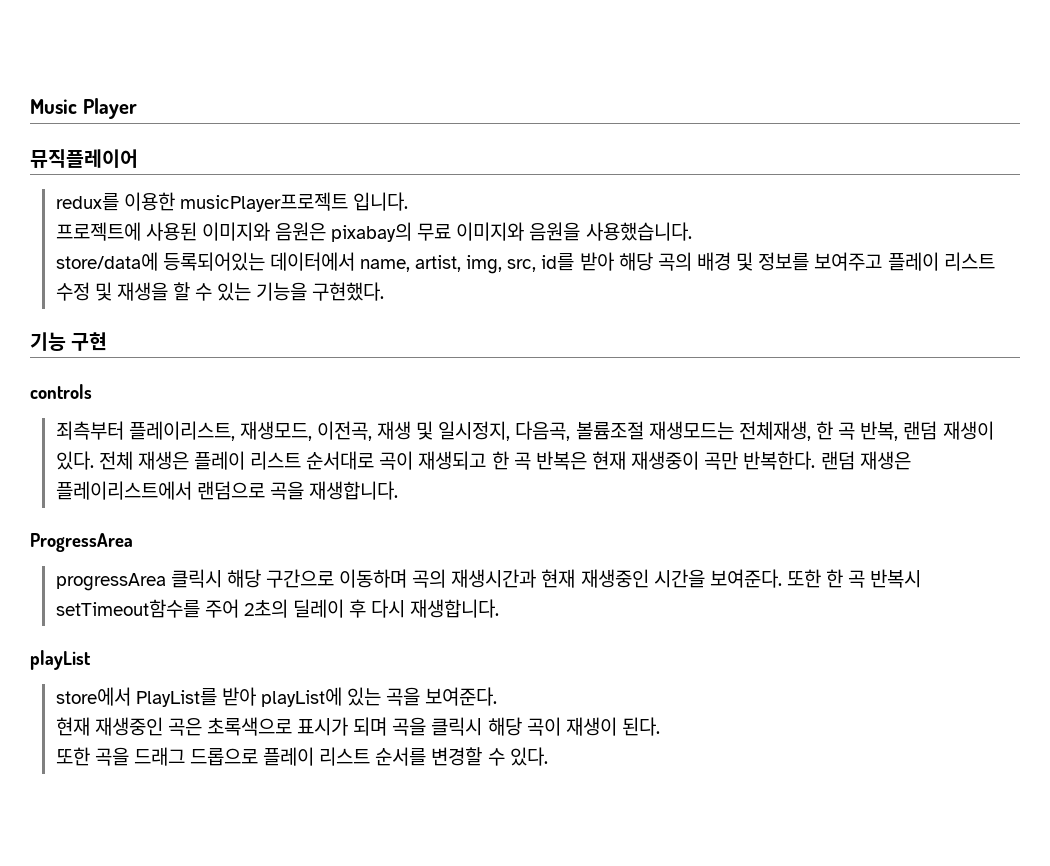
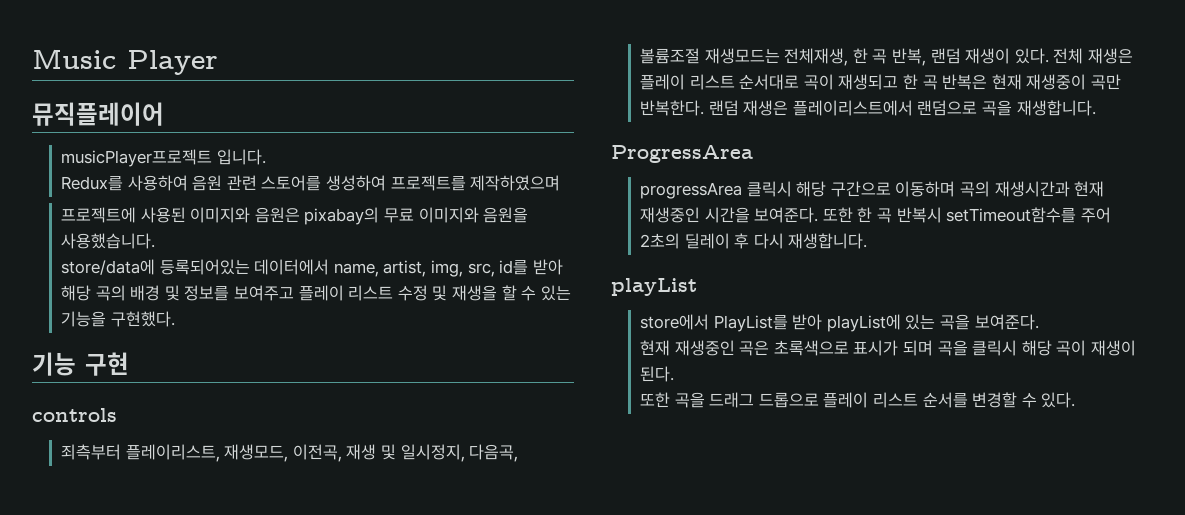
[55,192,175,211] redux를 이용한 -> (164, 114) none
(408, 201) none -> [61,175,561,191] // Redux를 사용하여 음원 관련 스토어를 생성하여 프로젝트를 제작하였으며

